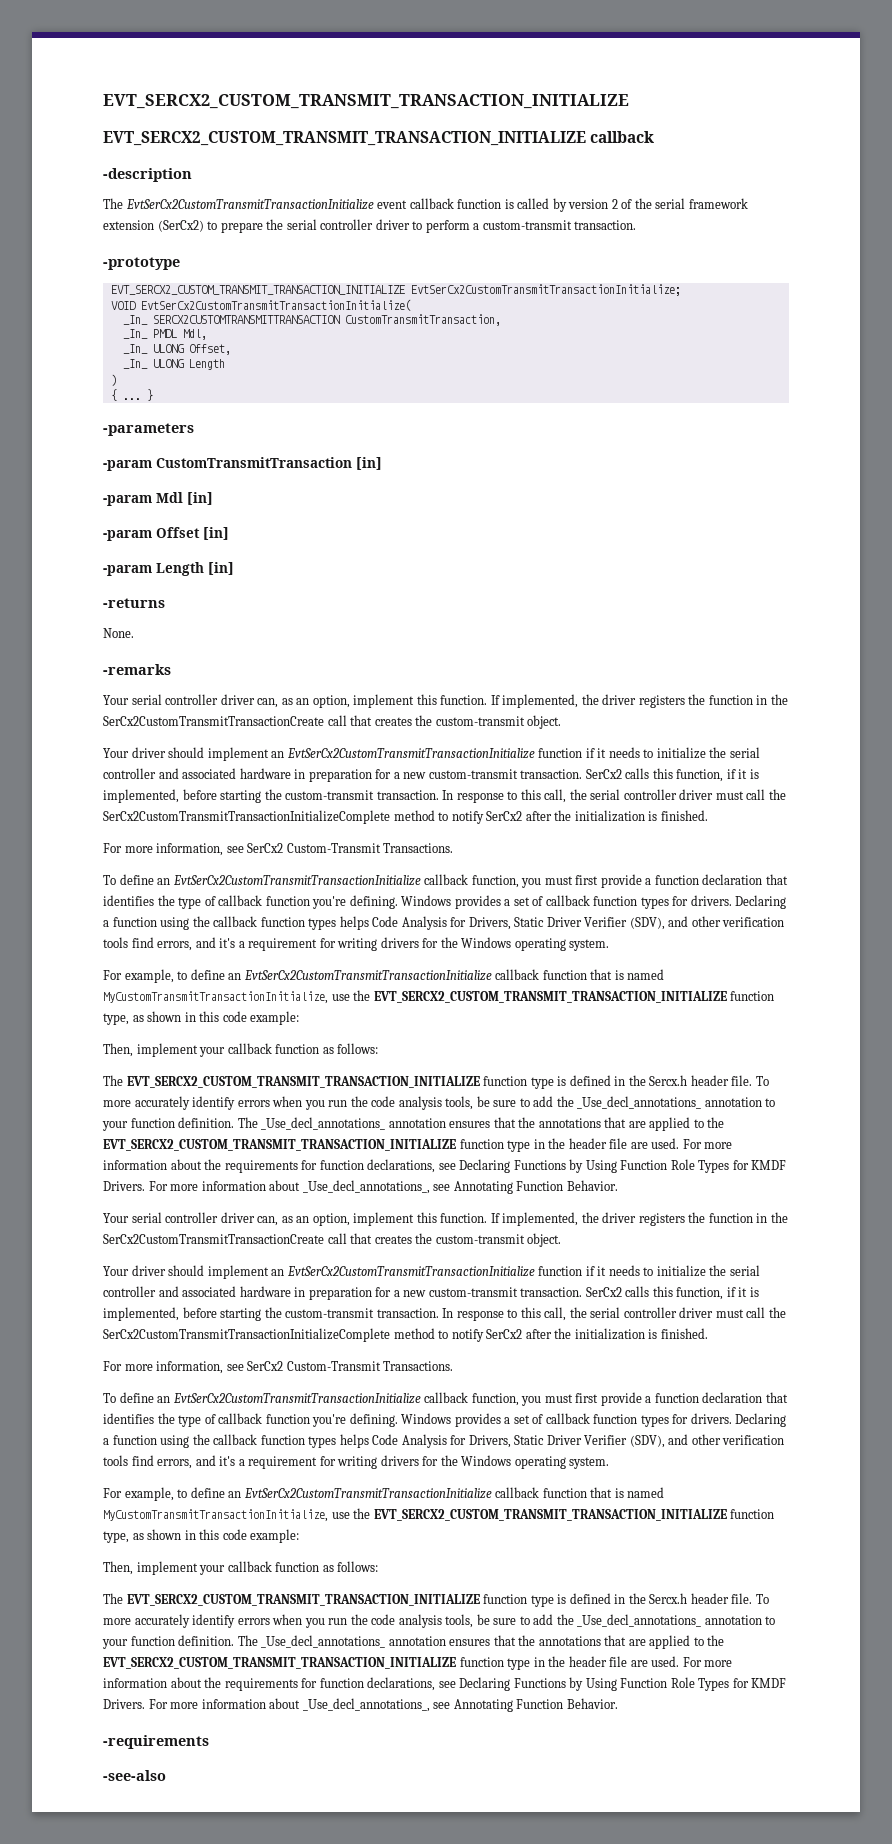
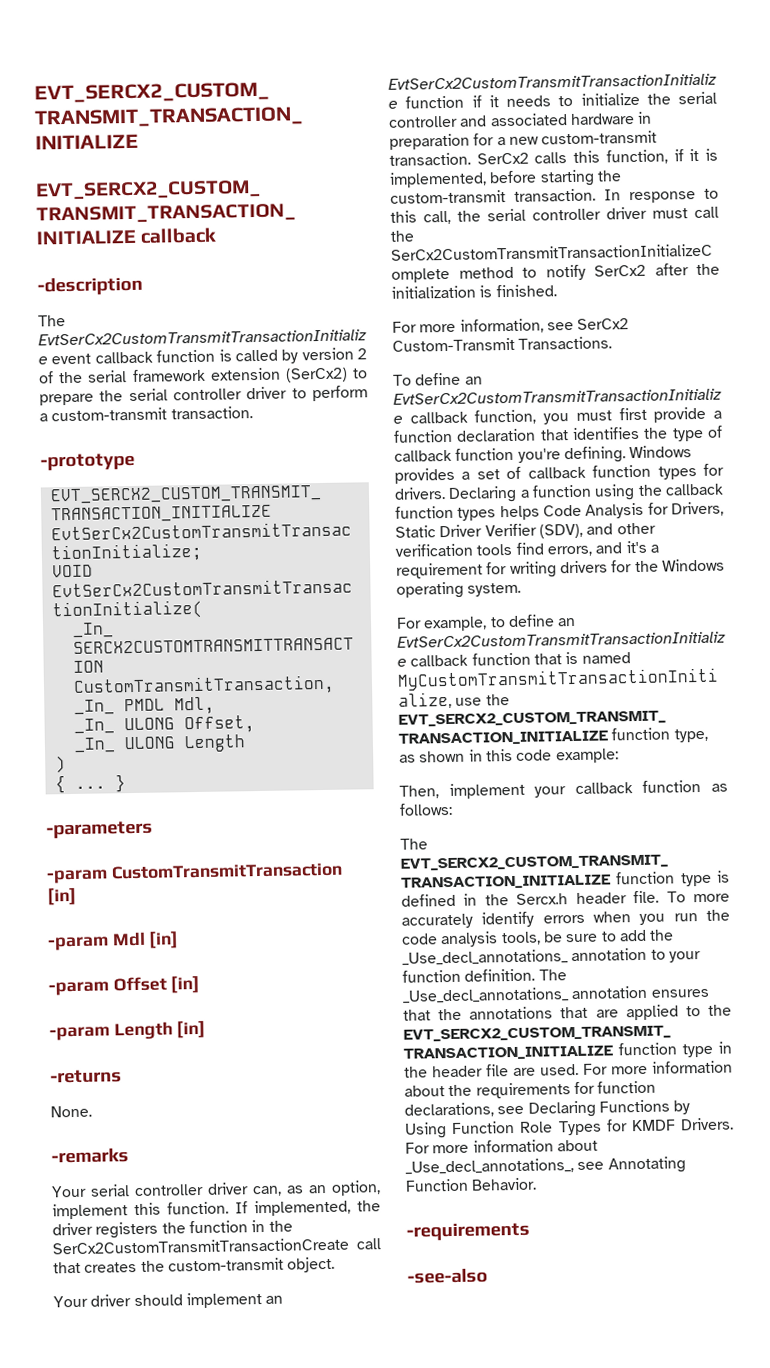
[103,1212,788,1226] [103,1233,562,1247] [103,1265,760,1279] [103,1286,759,1300] [103,1307,786,1321] [103,1328,708,1342] [103,1361,454,1374] [103,1392,788,1406] [103,1413,787,1427] [103,1434,785,1448] [103,1455,610,1469] [103,1487,665,1501] [103,1508,775,1522] [103,1529,300,1543] [103,1561,379,1575] [103,1593,769,1607] [103,1614,776,1628] [102,1635,725,1649] [103,1656,733,1670] [103,1677,787,1691] [103,1698,618,1712] // Your serial controller driver can, as an option, implement this function. If implemented, the driver registers the function in the SerCx2CustomTransmitTransactionCreate call that creates the custom-transmit object. // Your driver should implement an EvtSerCx2CustomTransmitTransactionInitialize function if it needs to initialize the serial controller and associated hardware in preparation for a new custom-transmit transaction. SerCx2 calls this function, if it is implemented, before starting the custom-transmit transaction. In response to this call, the serial controller driver must call the SerCx2CustomTransmitTransactionInitializeComplete method to notify SerCx2 after the initialization is finished. // For more information, see SerCx2 Custom-Transmit Transactions. // To define an EvtSerCx2CustomTransmitTransactionInitialize callback function, you must first provide a function declaration that identifies the type of callback function you're defining. Windows provides a set of callback function types for drivers. Declaring a function using the callback function types helps Code Analysis for Drivers, Static Driver Verifier (SDV), and other verification tools find errors, and it's a requirement for writing drivers for the Windows operating system. // For example, to define an EvtSerCx2CustomTransmitTransactionInitialize callback function that is named MyCustomTransmitTransactionInitialize, use the EVT_SERCX2_CUSTOM_TRANSMIT_TRANSACTION_INITIALIZE function type, as shown in this code example: // Then, implement your callback function as follows: // The EVT_SERCX2_CUSTOM_TRANSMIT_TRANSACTION_INITIALIZE function type is defined in the Sercx.h header file. To more accurately identify errors when you run the code analysis tools, be sure to add the _Use_decl_annotations_ annotation to your function definition. The _Use_decl_annotations_ annotation ensures that the annotations that are applied to the EVT_SERCX2_CUSTOM_TRANSMIT_TRANSACTION_INITIALIZE function type in the header file are used. For more information about the requirements for function declarations, see Declaring Functions by Using Function Role Types for KMDF Drivers. For more information about _Use_decl_annotations_, see Annotating Function Behavior. -> (538, 1184) none

